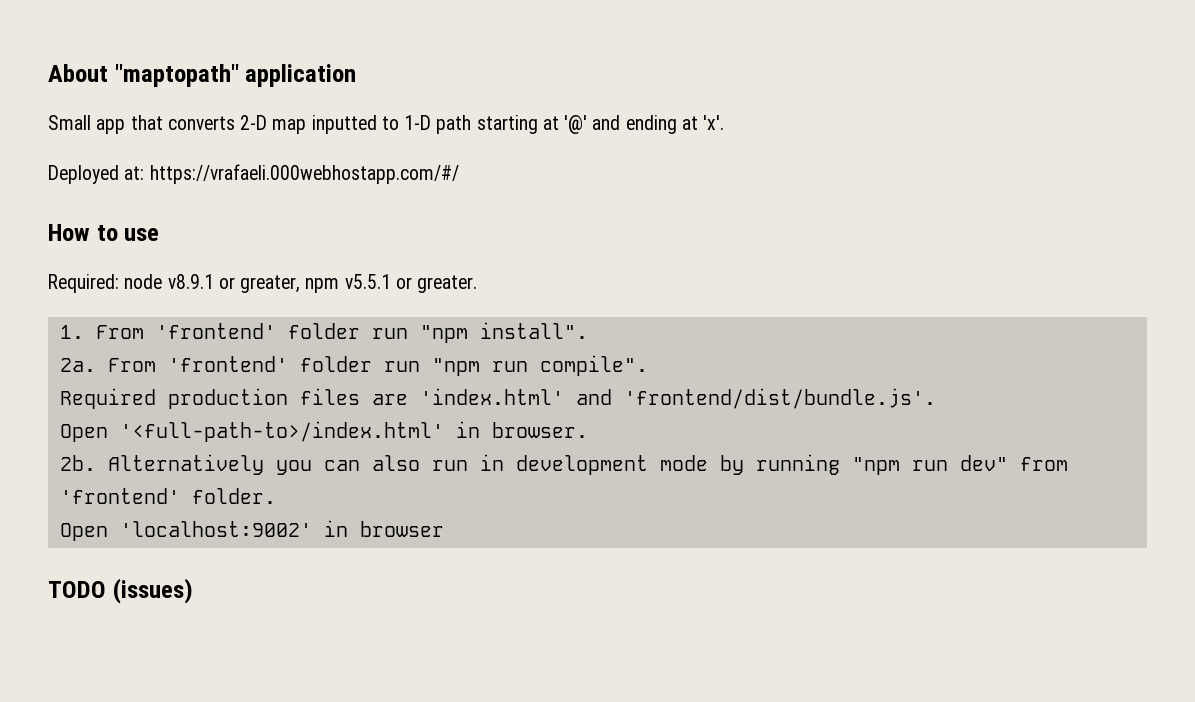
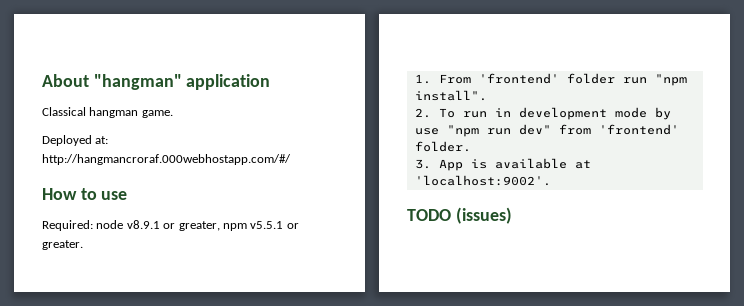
[114,64,239,87] "maptopath" -> [93,74,182,90] "hangman"
[48,115,725,134] Small app that converts 2-D map inputted to 1-D path starting at '@' and ending at 'x'. -> [42,107,173,118] Classical hangman game.
[149,164,459,184] https://vrafaeli.000webhostapp.com/#/ -> [42,154,291,165] http://hangmancroraf.000webhostapp.com/#/
[59,355,648,376] [59,388,936,409] [59,421,588,442] [59,454,420,475] 2a. From 'frontend' folder run "npm run compile". // Required production files are 'index.html' and 'frontend/dist/bundle.js'. // Open '<full-path-to>/index.html' in browser. // 2b. Alternatively you can also -> [414,108,455,118] 2. To
[755,454,840,475] running -> [414,128,439,135] use
[59,520,444,541] Open 'localhost:9002' in browser -> [414,158,591,171] [414,175,551,186] 3. App is available at 'localhost:9002'.

